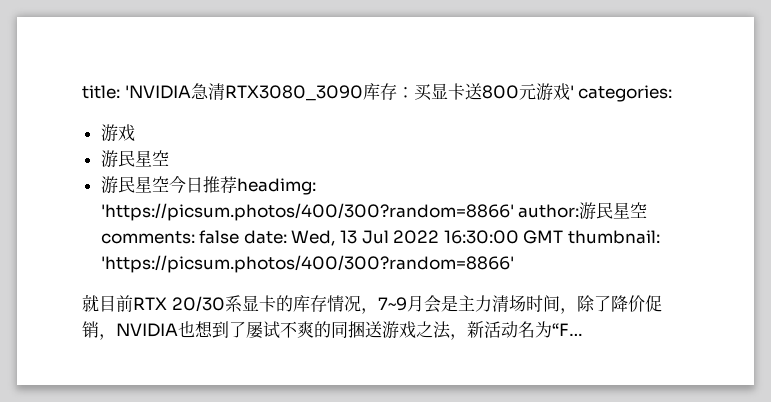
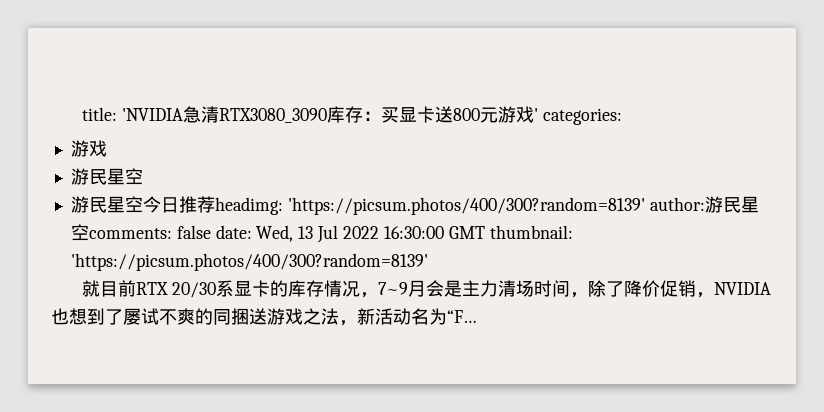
[100,203,514,221] 'https://picsum.photos/400/300?random=8866' -> [287,197,645,215] 'https://picsum.photos/400/300?random=8139'
[100,255,514,273] 'https://picsum.photos/400/300?random=8866' -> [70,253,428,271] 'https://picsum.photos/400/300?random=8139'

